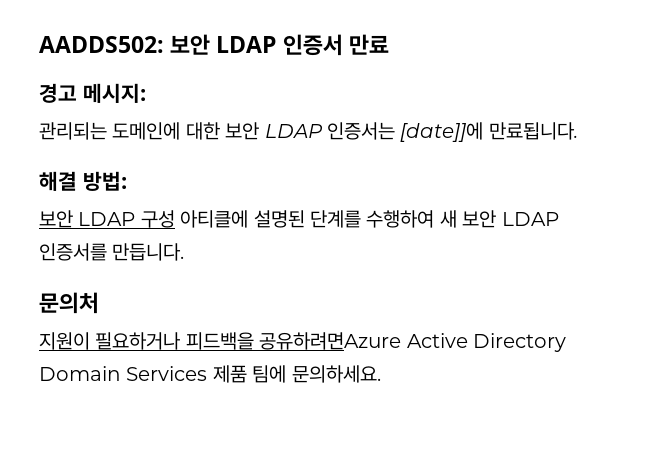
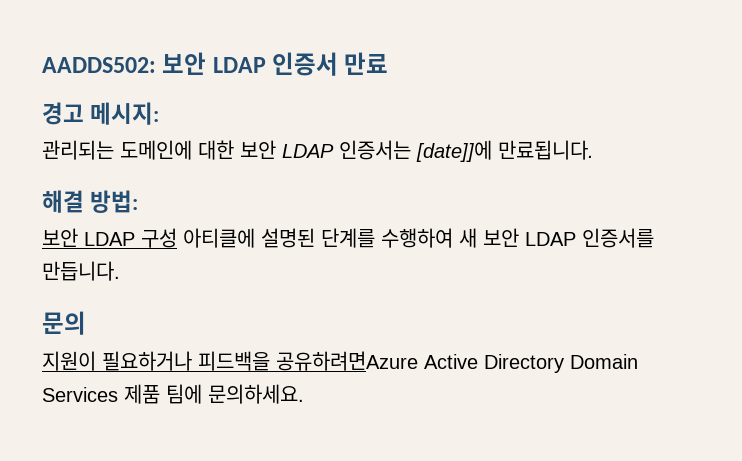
[39,292,99,314] 문의처 -> [42,311,86,335] 문의

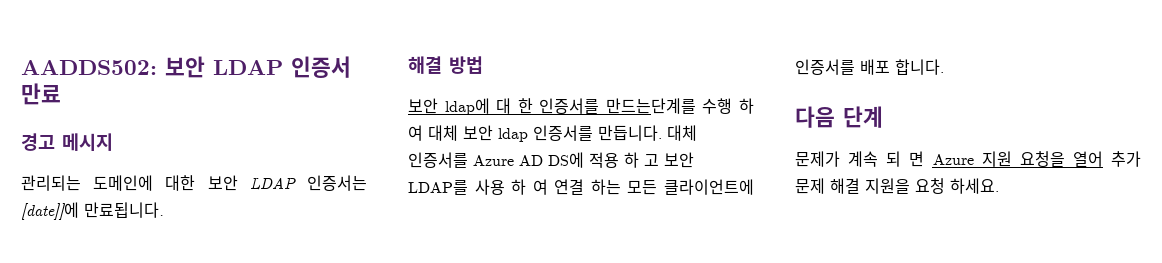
[90,102,160,125] 메시지: -> [62,133,113,151] 메시지
[90,190,139,213] [42,228,654,248] [42,261,120,281] [42,311,86,335] [42,351,638,373] [42,384,304,404] 방법: // 보안 LDAP 구성 아티클에 설명된 단계를 수행하여 새 보안 LDAP 인증서를 만듭니다. // 문의 // 지원이 필요하거나 피드백을 공유하려면Azure Active Directory Domain Services 제품 팀에 문의하세요. -> [449,56,483,74] [408,98,754,115] [408,125,697,142] [408,152,694,168] [408,179,754,195] [795,59,944,75] [795,106,883,128] [795,151,1141,167] [795,178,999,194] 방법 // 보안 ldap에 대 한 인증서를 만드는단계를 수행 하 여 대체 보안 ldap 인증서를 만듭니다. 대체 인증서를 Azure AD DS에 적용 하 고 보안 LDAP를 사용 하 여 연결 하는 모든 클라이언트에 인증서를 배포 합니다. // 다음 단계 // 문제가 계속 되 면 Azure 지원 요청을 열어 추가 문제 해결 지원을 요청 하세요.

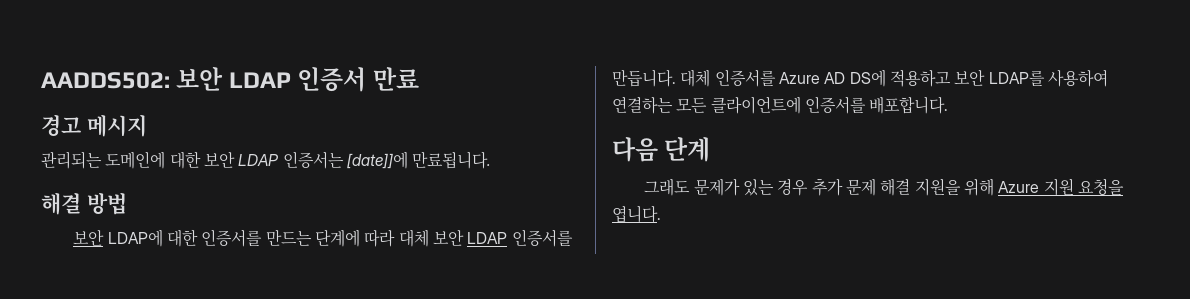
[444,98,754,115] [408,125,423,141] ldap에 대 한 인증서를 만드는단계를 수행 하 여 -> [107,229,396,247] LDAP에 대한 인증서를 만드는 단계에 따라
[498,128,528,142] ldap -> [467,232,508,244] LDAP
[589,152,694,168] [408,179,621,195] 적용 하 고 보안 LDAP를 사용 하 여 연결 하는 -> [889,69,1108,87] [612,96,673,114] 적용하고 보안 LDAP를 사용하여 연결하는
[860,59,944,75] 배포 합니다. -> [869,96,949,114] 배포합니다.
[795,151,1141,167] [795,178,999,194] 문제가 계속 되 면 Azure 지원 요청을 열어 추가 문제 해결 지원을 요청 하세요. -> [644,178,1124,196] [612,205,661,223] 그래도 문제가 있는 경우 추가 문제 해결 지원을 위해 Azure 지원 요청을 엽니다.

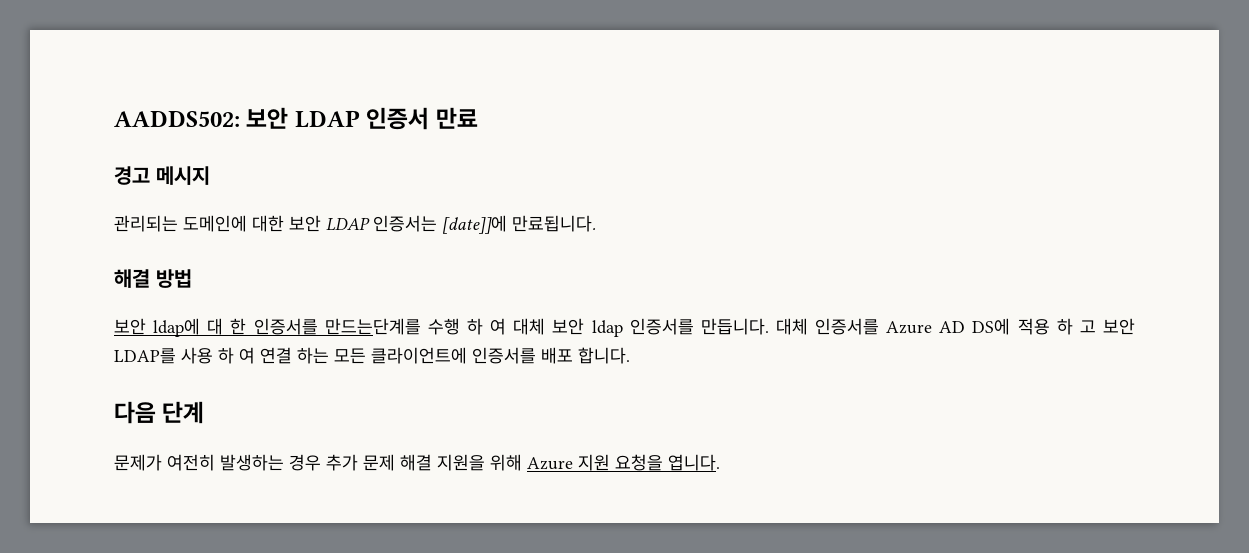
[107,229,396,247] LDAP에 대한 인증서를 만드는 단계에 따라 -> [153,318,507,337] ldap에 대 한 인증서를 만드는단계를 수행 하 여
[467,232,508,244] LDAP -> [591,320,623,337] ldap
[889,69,1108,87] [612,96,673,114] 적용하고 보안 LDAP를 사용하여 연결하는 -> [1017,318,1135,335] [114,347,329,364] 적용 하 고 보안 LDAP를 사용 하 여 연결 하는
[869,96,949,114] 배포합니다. -> [541,347,630,364] 배포 합니다.
[644,178,775,196] 그래도 문제가 있는 -> [114,454,284,471] 문제가 여전히 발생하는

